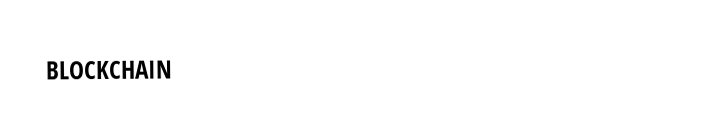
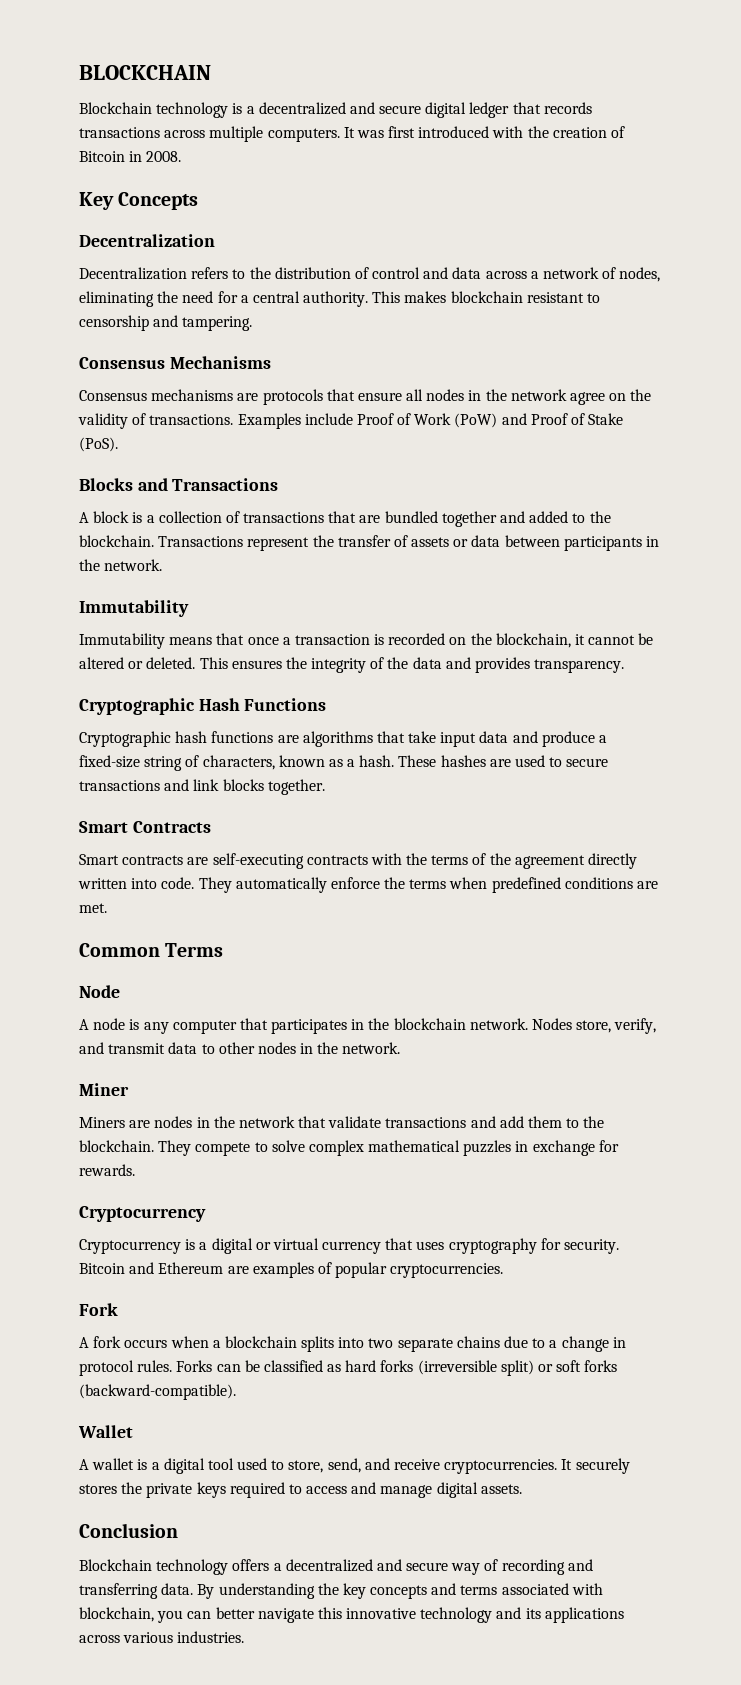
(173, 70) none -> [79,102,592,118] [79,126,626,142] [79,151,182,162] [79,192,199,210] [79,234,215,247] [79,267,661,282] [79,291,601,307] [79,315,253,331] [79,356,271,369] [79,389,652,405] [78,413,624,429] [79,437,118,452] [79,478,279,491] [79,511,611,527] [79,535,660,551] [79,559,163,571] [79,600,189,617] [79,633,654,649] [79,657,625,673] [79,698,327,715] [79,731,608,747] [79,755,609,771] [79,779,325,795] [79,821,211,833] [79,853,638,869] [78,877,659,893] [79,903,107,913] [79,943,224,957] [79,985,120,998] [79,1018,657,1034] [79,1042,401,1054] [79,1083,129,1096] [79,1116,605,1128] [79,1140,619,1156] [79,1164,135,1176] [79,1206,206,1222] [79,1238,620,1254] [79,1262,504,1278] [79,1303,118,1316] [79,1336,626,1352] [79,1360,618,1376] [79,1384,236,1400] [78,1425,133,1438] [79,1458,630,1474] [79,1482,522,1498] [79,1523,178,1538] [79,1559,593,1575] [79,1583,603,1599] [79,1607,624,1623] [79,1631,245,1643] // Blockchain technology is a decentralized and secure digital ledger that records transactions across multiple computers. It was first introduced with the creation of Bitcoin in 2008. // Key Concepts // Decentralization // Decentralization refers to the distribution of control and data across a network of nodes, eliminating the need for a central authority. This makes blockchain resistant to censorship and tampering. // Consensus Mechanisms // Consensus mechanisms are protocols that ensure all nodes in the network agree on the validity of transactions. Examples include Proof of Work (PoW) and Proof of Stake (PoS). // Blocks and Transactions // A block is a collection of transactions that are bundled together and added to the blockchain. Transactions represent the transfer of assets or data between participants in the network. // Immutability // Immutability means that once a transaction is recorded on the blockchain, it cannot be altered or deleted. This ensures the integrity of the data and provides transparency. // Cryptographic Hash Functions // Cryptographic hash functions are algorithms that take input data and produce a fixed-size string of characters, known as a hash. These hashes are used to secure transactions and link blocks together. // Smart Contracts // Smart contracts are self-executing contracts with the terms of the agreement directly written into code. They automatically enforce the terms when predefined conditions are met. // Common Terms // Node // A node is any computer that participates in the blockchain network. Nodes store, verify, and transmit data to other nodes in the network. // Miner // Miners are nodes in the network that validate transactions and add them to the blockchain. They compete to solve complex mathematical puzzles in exchange for rewards. // Cryptocurrency // Cryptocurrency is a digital or virtual currency that uses cryptography for security. Bitcoin and Ethereum are examples of popular cryptocurrencies. // Fork // A fork occurs when a blockchain splits into two separate chains due to a change in protocol rules. Forks can be classified as hard forks (irreversible split) or soft forks (backward-compatible). // Wallet // A wallet is a digital tool used to store, send, and receive cryptocurrencies. It securely stores the private keys required to access and manage digital assets. // Conclusion // Blockchain technology offers a decentralized and secure way of recording and transferring data. By understanding the key concepts and terms associated with blockchain, you can better navigate this innovative technology and its applications across various industries.

